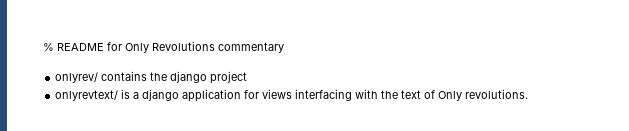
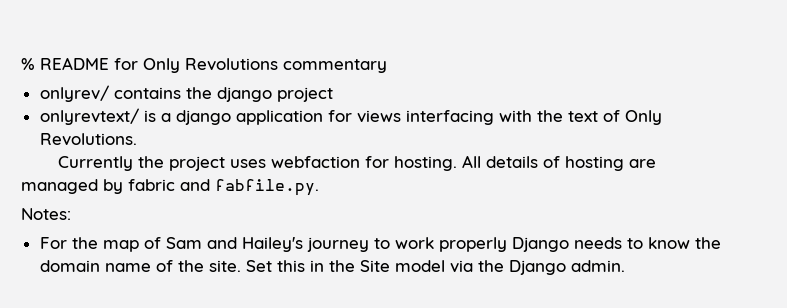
[465,89,529,99] revolutions. -> [39,133,137,146] [58,155,657,171] [21,179,319,196] [21,208,71,220] [39,237,721,252] [39,260,625,275] Revolutions. // Currently the project uses webfaction for hosting. All details of hosting are managed by fabric and fabfile.py. // Notes: // For the map of Sam and Hailey's journey to work properly Django needs to know the domain name of the site. Set this in the Site model via the Django admin.

